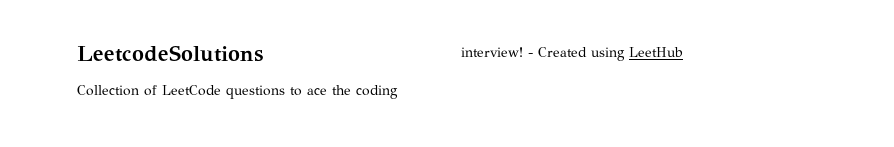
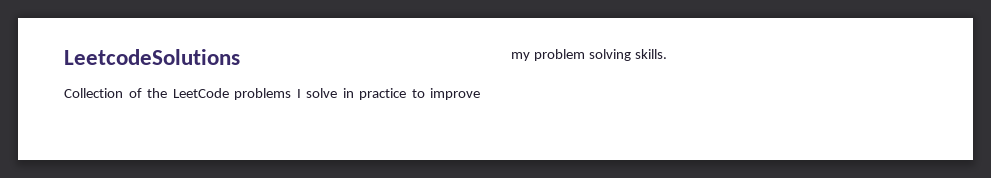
[162,85,398,99] [461,47,683,61] LeetCode questions to ace the coding interview! - Created using LeetHub -> [147,88,480,100] [511,49,667,61] the LeetCode problems I solve in practice to improve my problem solving skills.

